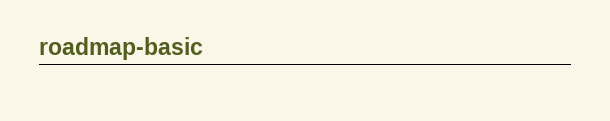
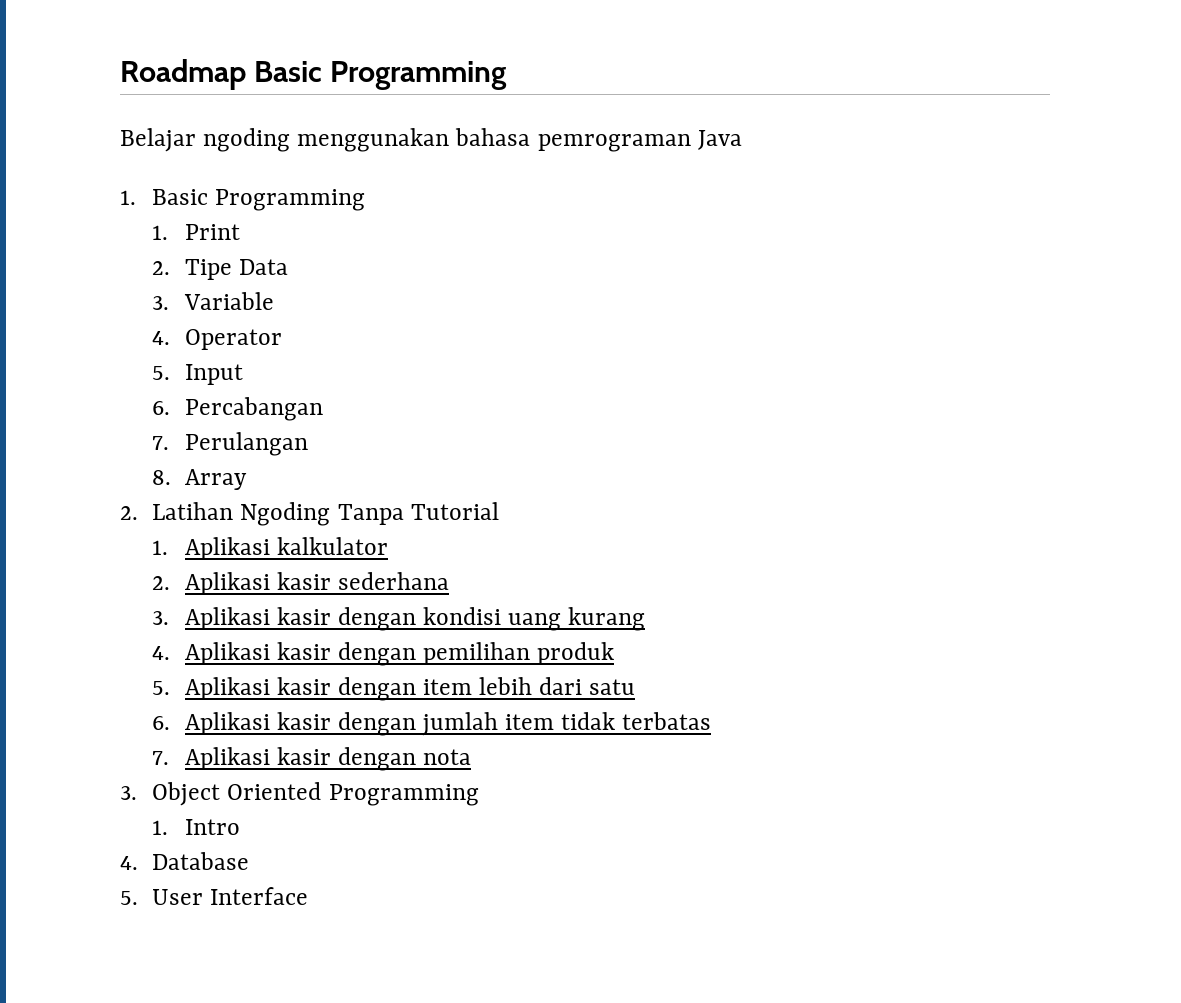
[39,37,203,60] roadmap-basic -> [120,59,508,90] [120,128,742,152] [120,189,366,211] [152,224,240,240] [152,259,288,280] [152,292,274,310] [152,329,282,350] [152,364,243,385] [152,397,323,421] [152,432,308,456] [152,469,247,490] [120,502,499,526] [152,537,388,560] [152,572,449,595] [152,607,646,631] [152,642,615,666] [152,677,636,701] [152,712,712,736] [152,747,471,771] [120,782,479,806] [152,819,240,835] [120,852,250,870] [120,887,309,905] Roadmap Basic Programming // Belajar ngoding menggunakan bahasa pemrograman Java // 1. Basic Programming // 1. Print // 2. Tipe Data // 3. Variable // 4. Operator // 5. Input // 6. Percabangan // 7. Perulangan // 8. Array // 2. Latihan Ngoding Tanpa Tutorial // 1. Aplikasi kalkulator // 2. Aplikasi kasir sederhana // 3. Aplikasi kasir dengan kondisi uang kurang // 4. Aplikasi kasir dengan pemilihan produk // 5. Aplikasi kasir dengan item lebih dari satu // 6. Aplikasi kasir dengan jumlah item tidak terbatas // 7. Aplikasi kasir dengan nota // 3. Object Oriented Programming // 1. Intro // 4. Database // 5. User Interface

